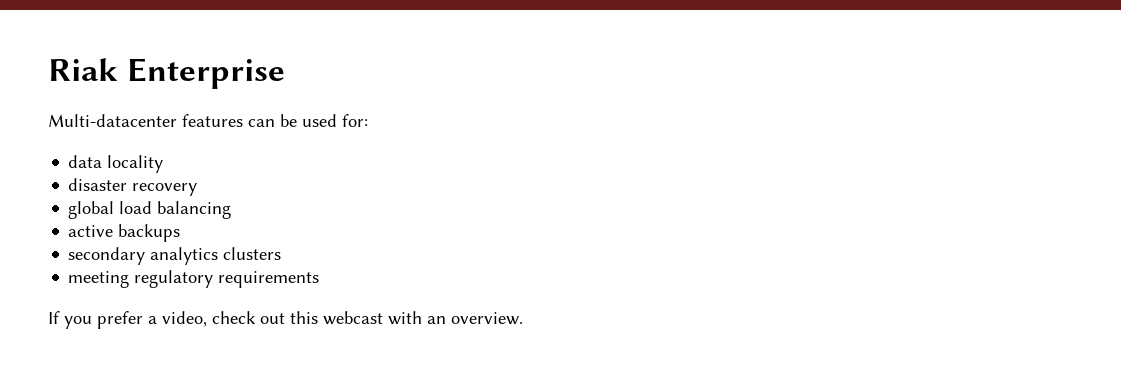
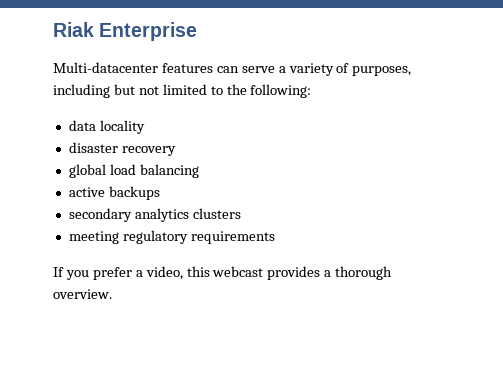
[280,114,368,127] be used for: -> [241,63,412,76] [53,84,312,98] serve a variety of purposes, including but not limited to the following:
[212,311,446,325] check out this webcast with an -> [186,266,393,280] this webcast provides a thorough

